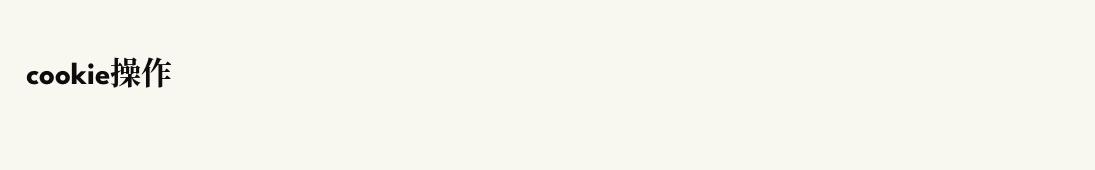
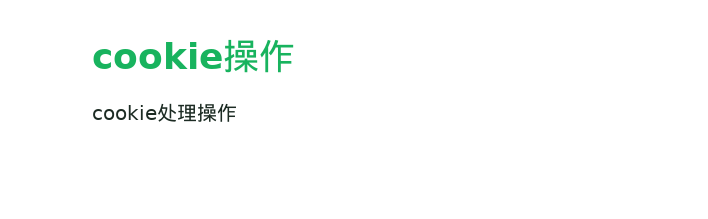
(172, 72) none -> [92,103,237,122] // cookie处理操作

